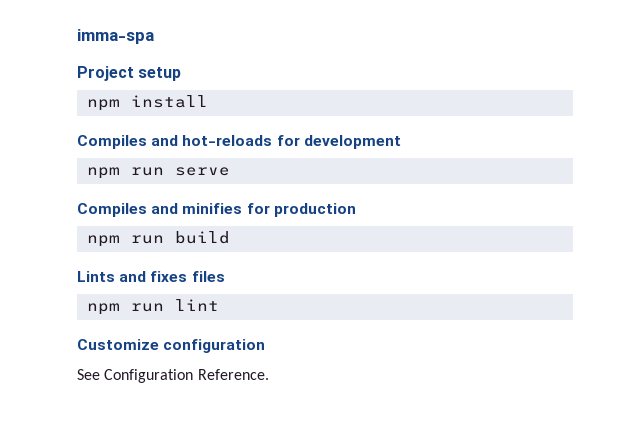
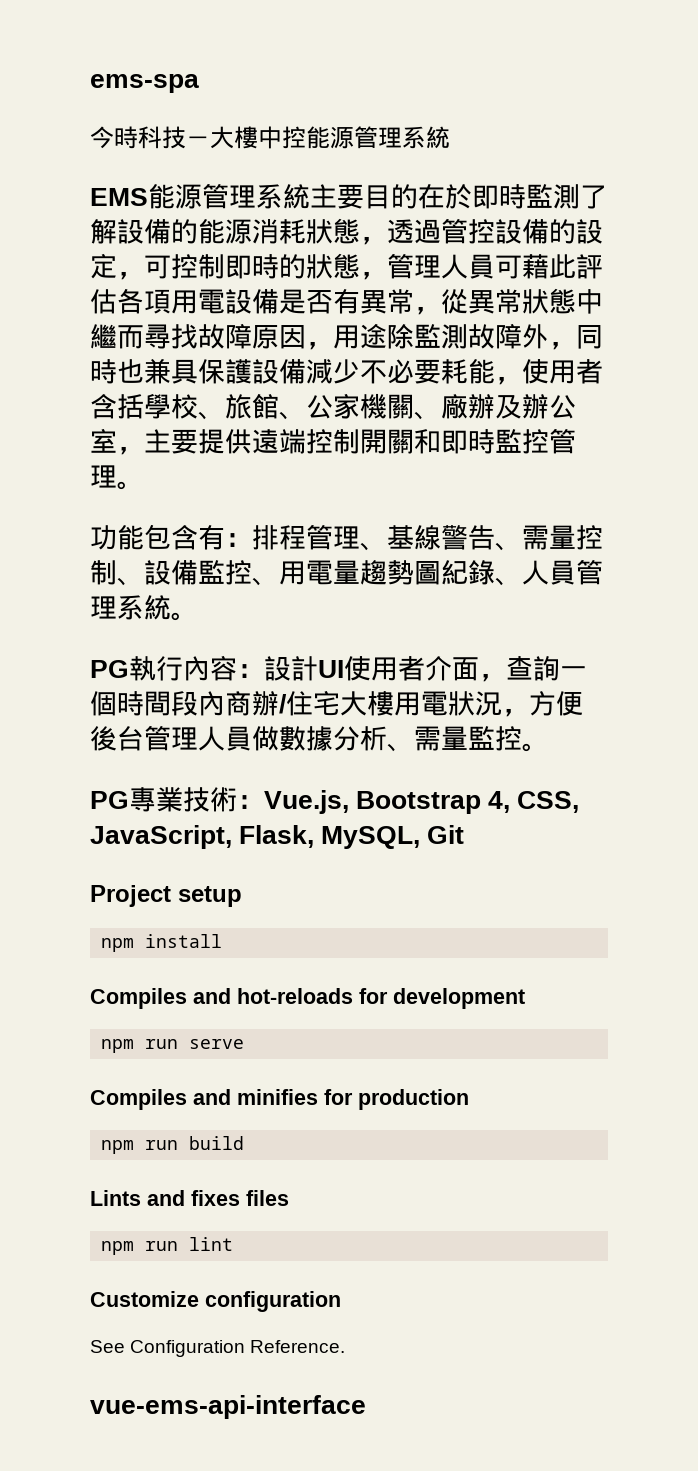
[77,29,154,44] imma-spa -> [90,74,199,93] [90,126,450,149] [90,183,607,209] [90,218,603,245] [90,253,603,280] [90,288,603,315] [90,323,603,350] [90,358,603,385] [90,393,576,420] [90,428,576,455] [90,465,144,490] [90,524,603,551] [90,559,603,586] [90,595,198,621] [90,655,587,682] [90,690,583,717] [90,725,549,752] [90,787,580,814] [90,825,465,849] ems-spa // 今時科技－大樓中控能源管理系統 // EMS能源管理系統主要目的在於即時監測了解設備的能源消耗狀態，透過管控設備的設定，可控制即時的狀態，管理人員可藉此評估各項用電設備是否有異常，從異常狀態中繼而尋找故障原因，用途除監測故障外，同時也兼具保護設備減少不必要耗能，使用者含括學校、旅館、公家機關、廠辦及辦公室，主要提供遠端控制開關和即時監控管理。 // 功能包含有：排程管理、基線警告、需量控制、設備監控、用電量趨勢圖紀錄、人員管理系統。 // PG執行內容：設計UI使用者介面，查詢一個時間段內商辦/住宅大樓用電狀況，方便後台管理人員做數據分析、需量監控。 // PG專業技術：Vue.js, Bootstrap 4, CSS, JavaScript, Flask, MySQL, Git
(269, 374) none -> [90,1395,366,1419] // vue-ems-api-interface

